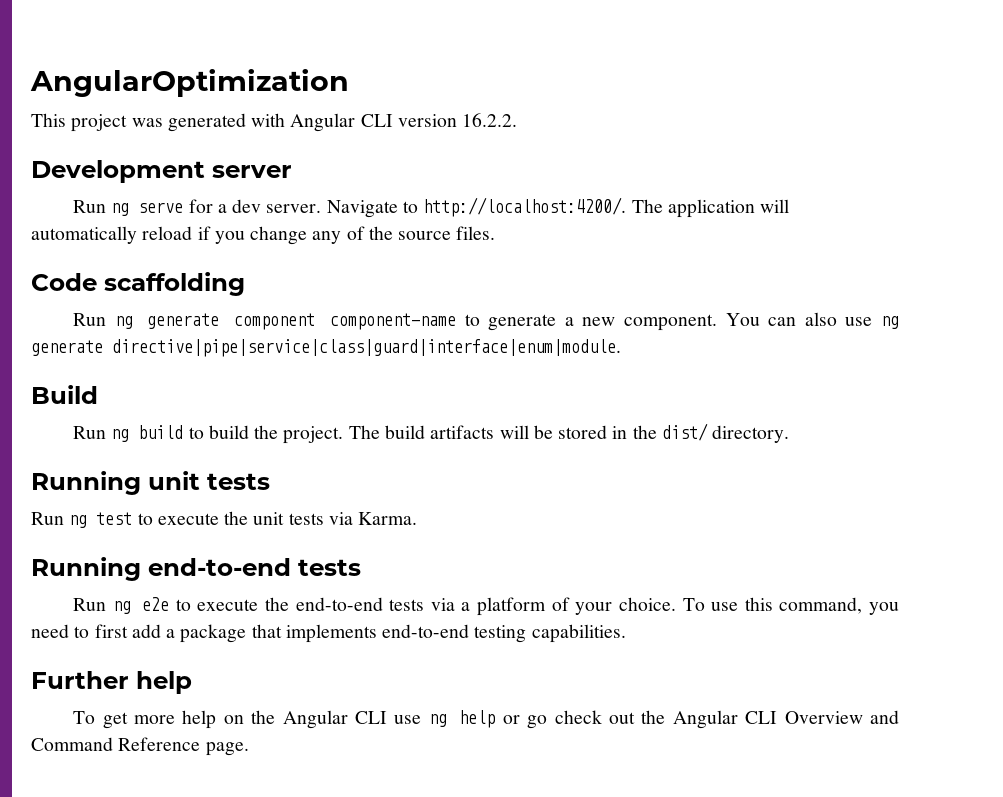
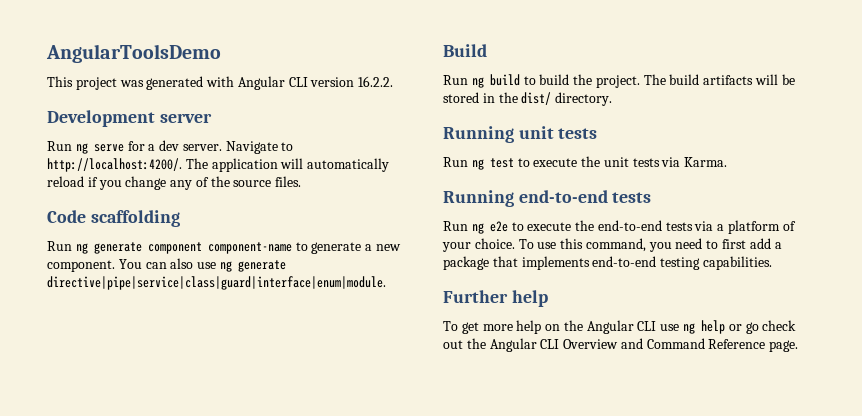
[30,69,349,97] AngularOptimization -> [46,44,221,63] AngularToolsDemo

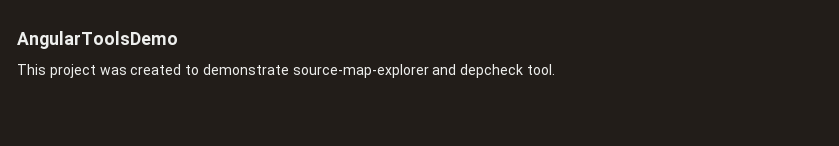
[146,76,394,90] [47,110,212,127] [47,140,294,154] [47,158,390,172] [47,176,302,190] [47,210,180,227] [47,241,401,254] [47,258,286,272] [47,276,386,290] [443,44,487,57] [443,74,795,88] [443,92,613,106] [443,126,598,143] [443,156,728,170] [443,190,652,207] [443,220,796,234] [442,238,782,252] [443,256,772,270] [443,290,548,307] [443,320,797,334] [443,338,799,352] generated with Angular CLI version 16.2.2. // Development server // Run ng serve for a dev server. Navigate to http://localhost:4200/. The application will automatically reload if you change any of the source files. // Code scaffolding // Run ng generate component component-name to generate a new component. You can also use ng generate directive|pipe|service|class|guard|interface|enum|module. // Build // Run ng build to build the project. The build artifacts will be stored in the dist/ directory. // Running unit tests // Run ng test to execute the unit tests via Karma. // Running end-to-end tests // Run ng e2e to execute the end-to-end tests via a platform of your choice. To use this command, you need to first add a package that implements end-to-end testing capabilities. // Further help // To get more help on the Angular CLI use ng help or go check out the Angular CLI Overview and Command Reference page. -> [130,64,556,78] created to demonstrate source-map-explorer and depcheck tool.

